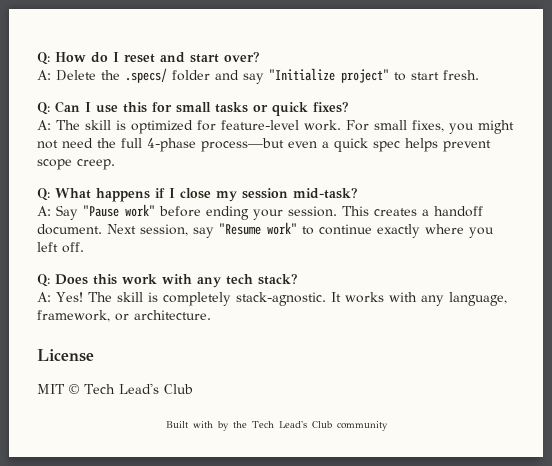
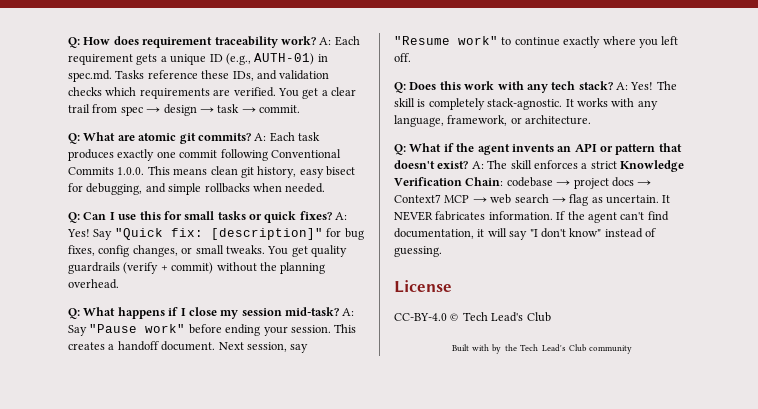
[91,52,260,63] [37,68,479,84] do I reset and start over? // A: Delete the .specs/ folder and say "Initialize project" to start fresh. -> [113,36,360,48] [68,53,328,65] [68,70,330,82] [68,87,356,99] [68,104,300,116] [68,132,320,144] [68,149,341,161] [68,166,355,178] [68,183,326,195] does requirement traceability work? A: Each requirement gets a unique ID (e.g., AUTH-01) in spec.md. Tasks reference these IDs, and validation checks which requirements are verified. You get a clear trail from spec → design → task → commit. // Q: What are atomic git commits? A: Each task produces exactly one commit following Conventional Commits 1.0.0. This means clean git history, easy bisect for debugging, and simple rollbacks when needed.
[37,120,514,134] [37,138,491,152] [37,159,115,170] // A: The skill is optimized for feature-level work. For small fixes, you might not need the full 4-phase process—but even a quick spec helps prevent scope creep. -> [335,212,348,220] [67,228,364,240] [68,245,347,257] [68,262,326,274] [68,279,119,289] A: Yes! Say "Quick fix: [description]" for bug fixes, config changes, or small tweaks. You get quality guardrails (verify + commit) without the planning overhead.
(358, 193) // -> (339, 311) none
(298, 279) // -> (613, 85) none
(211, 315) none -> [394,143,682,155] [394,160,684,172] [394,177,652,189] [394,194,671,206] [394,211,669,223] [394,228,656,240] [394,246,442,257] // Q: What if the agent invents an API or pattern that doesn't exist? A: The skill enforces a strict Knowledge Verification Chain: codebase → project docs → Context7 MCP → web search → flag as uncertain. It NEVER fabricates information. If the agent can't find documentation, it will say "I don't know" instead of guessing.
[37,384,65,394] MIT -> [394,313,447,321] CC-BY-4.0

